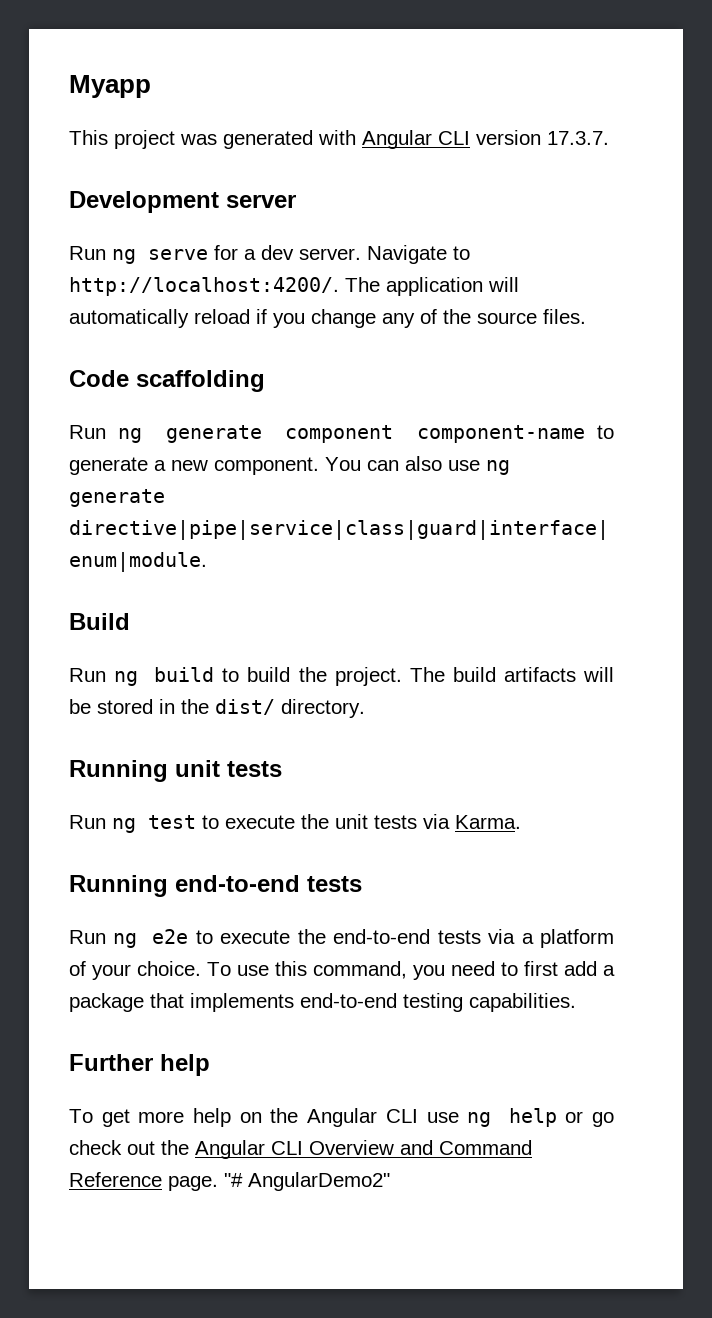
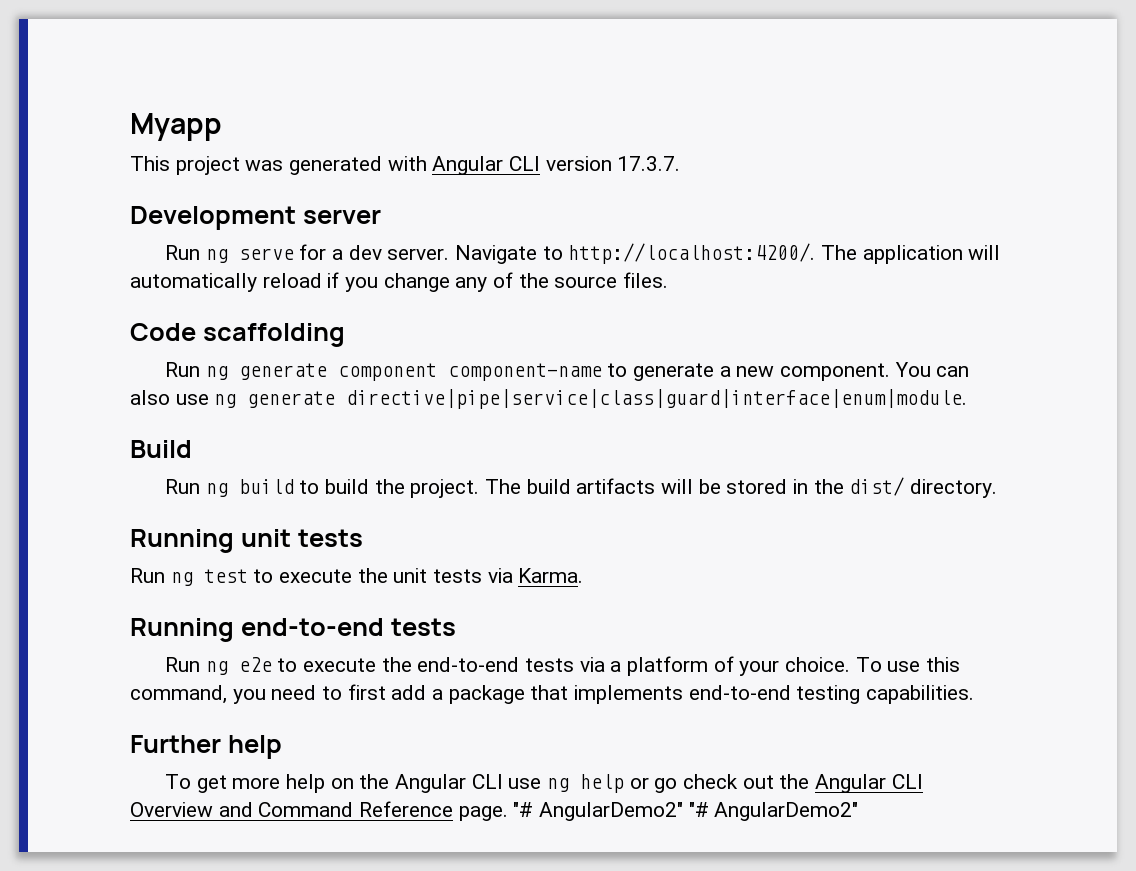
(390, 1181) none -> [688,802,859,821] "# AngularDemo2"

